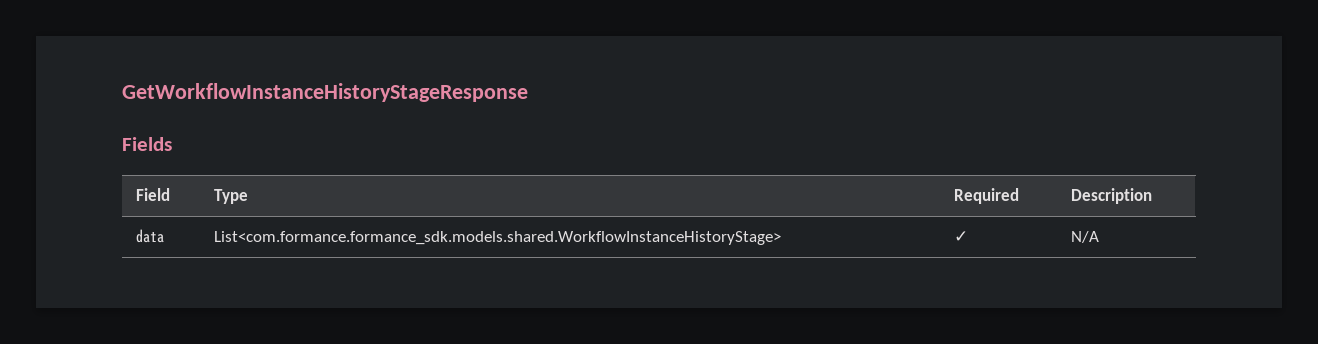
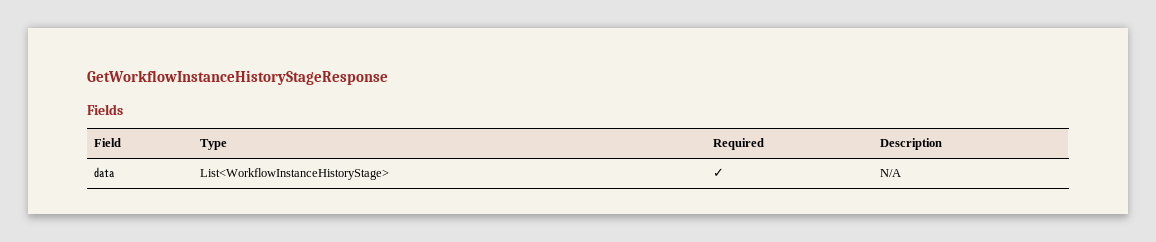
[214,231,782,245] List<com.formance.formance_sdk.models.shared.WorkflowInstanceHistoryStage> -> [200,168,390,180] List<WorkflowInstanceHistoryStage>

